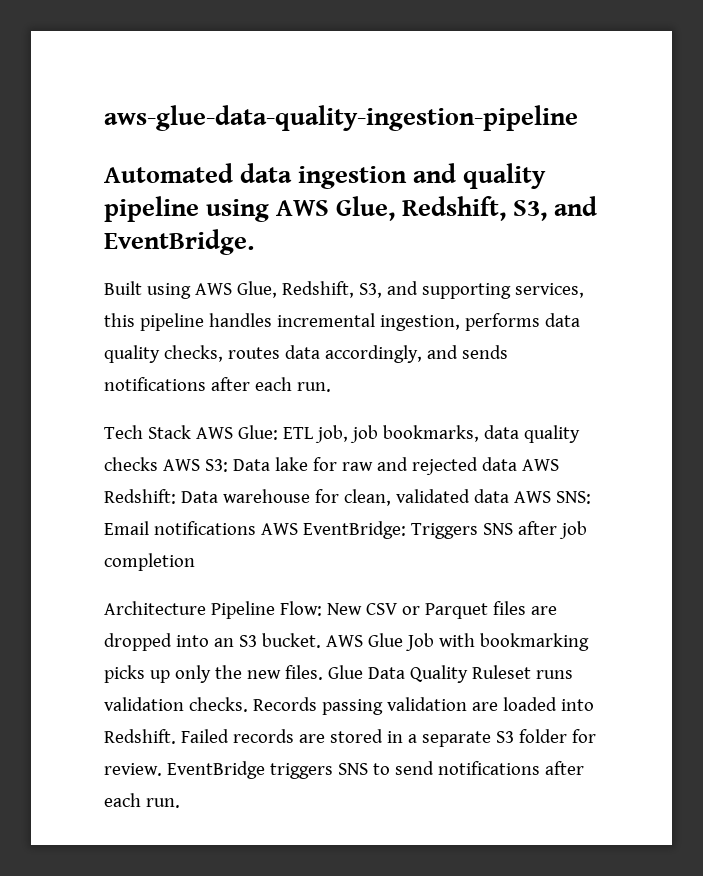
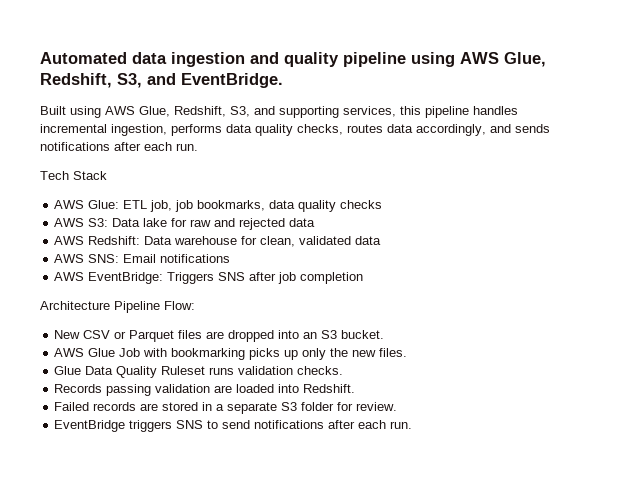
[104,105,578,131] aws-glue-data-quality-ingestion-pipeline // -> (40, 58) none
(191, 432) none -> (107, 175) //
(158, 464) none -> (383, 204) //
(517, 464) none -> (316, 222) //
(509, 496) none -> (382, 240) //
(256, 528) none -> (231, 258) //
(322, 608) none -> (195, 305) //
(321, 640) none -> (385, 334) //
(323, 672) none -> (408, 352) //
(248, 704) none -> (344, 370) //
(176, 736) none -> (356, 388) //
(162, 769) none -> (398, 406) //

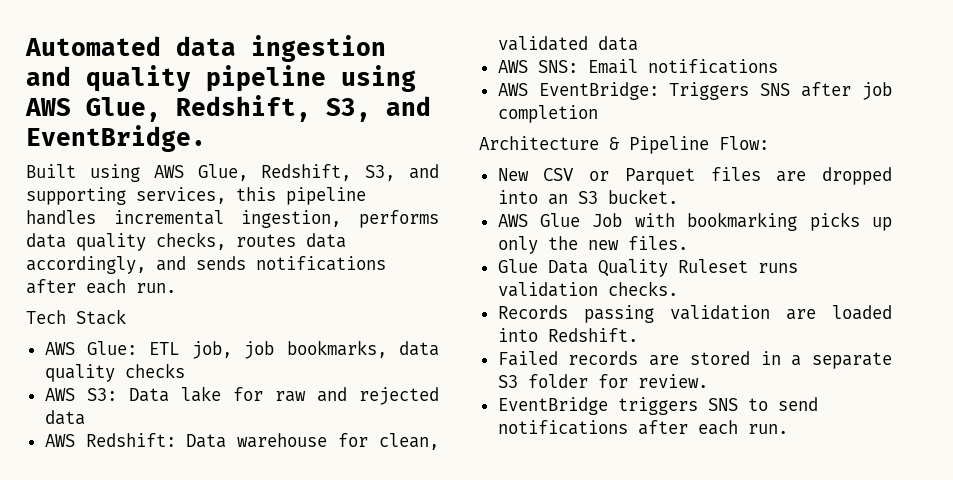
(110, 305) none -> [609,137,619,150] &

